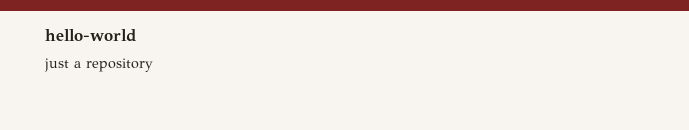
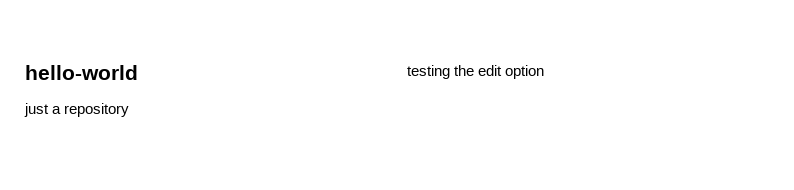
(153, 65) none -> [407,65,545,79] // testing the edit option

